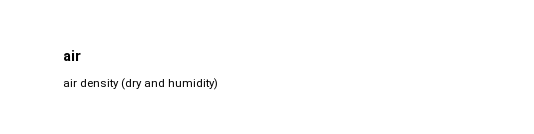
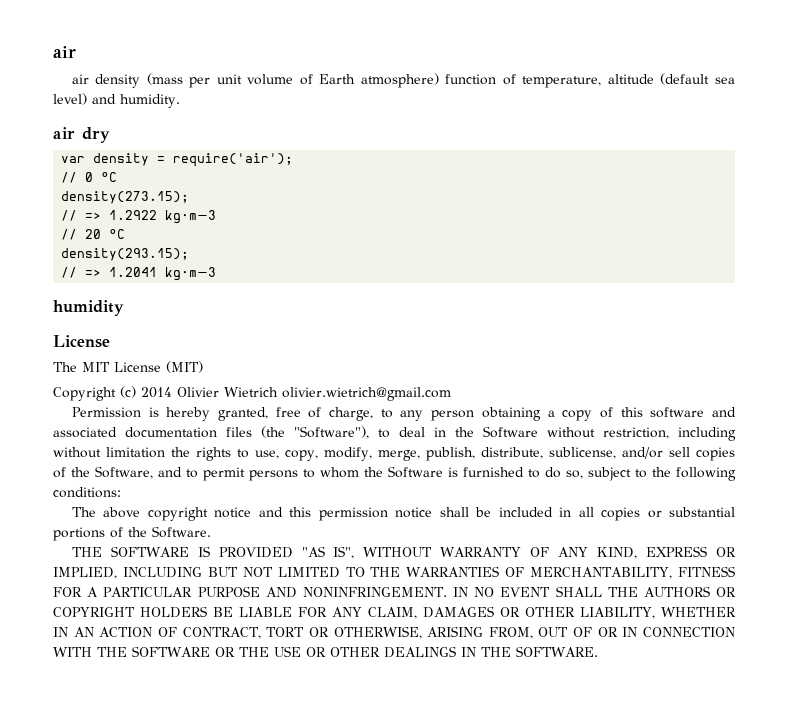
[121,78,219,90] (dry and humidity) -> [146,73,736,88] [53,93,180,108] [53,127,110,143] [61,153,294,167] [61,172,118,183] [61,191,190,204] [61,210,217,224] [61,229,126,240] [61,248,190,261] [61,267,217,281] [53,300,124,316] [53,335,110,348] [53,361,203,373] [53,386,451,401] [71,407,736,421] [53,426,736,441] [53,447,735,461] [53,466,736,481] [53,487,121,498] [71,507,735,521] [53,526,211,541] [71,546,736,559] [53,566,735,579] [53,586,737,598] [53,606,736,619] [53,626,735,639] [53,646,598,658] (mass per unit volume of Earth atmosphere) function of temperature, altitude (default sea level) and humidity. // air dry // var density = require('air'); // // 0 °C // density(273.15); // // => 1.2922 kg·m−3 // // 20 °C // density(293.15); // // => 1.2041 kg·m−3 // humidity // License // The MIT License (MIT) // Copyright (c) 2014 Olivier Wietrich olivier.wietrich@gmail.com // Permission is hereby granted, free of charge, to any person obtaining a copy of this software and associated documentation files (the "Software"), to deal in the Software without restriction, including without limitation the rights to use, copy, modify, merge, publish, distribute, sublicense, and/or sell copies of the Software, and to permit persons to whom the Software is furnished to do so, subject to the following conditions: // The above copyright notice and this permission notice shall be included in all copies or substantial portions of the Software. // THE SOFTWARE IS PROVIDED "AS IS", WITHOUT WARRANTY OF ANY KIND, EXPRESS OR IMPLIED, INCLUDING BUT NOT LIMITED TO THE WARRANTIES OF MERCHANTABILITY, FITNESS FOR A PARTICULAR PURPOSE AND NONINFRINGEMENT. IN NO EVENT SHALL THE AUTHORS OR COPYRIGHT HOLDERS BE LIABLE FOR ANY CLAIM, DAMAGES OR OTHER LIABILITY, WHETHER IN AN ACTION OF CONTRACT, TORT OR OTHERWISE, ARISING FROM, OUT OF OR IN CONNECTION WITH THE SOFTWARE OR THE USE OR OTHER DEALINGS IN THE SOFTWARE.

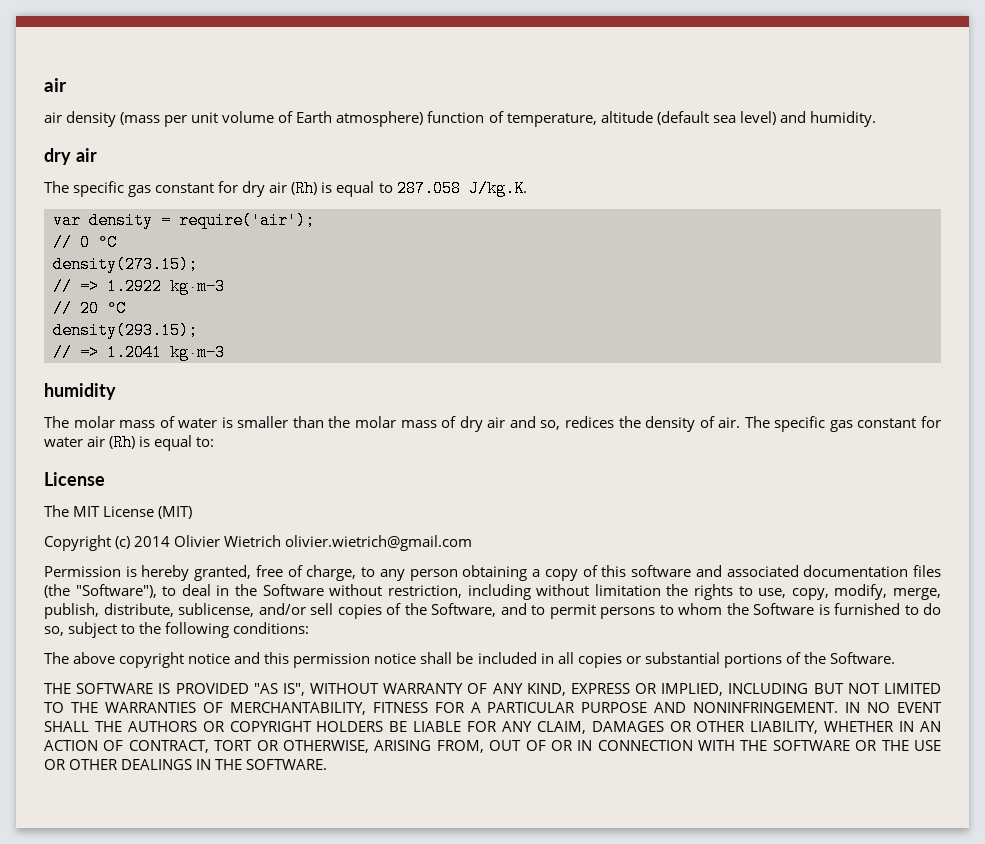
[53,127,110,143] air dry -> [44,148,97,165] [44,180,527,197] dry air // The specific gas constant for dry air (Rh) is equal to 287.058 J/kg.K.
(124, 308) none -> [44,416,941,432] [44,434,215,451] // The molar mass of water is smaller than the molar mass of dry air and so, redices the density of air. The specific gas constant for water air (Rh) is equal to:

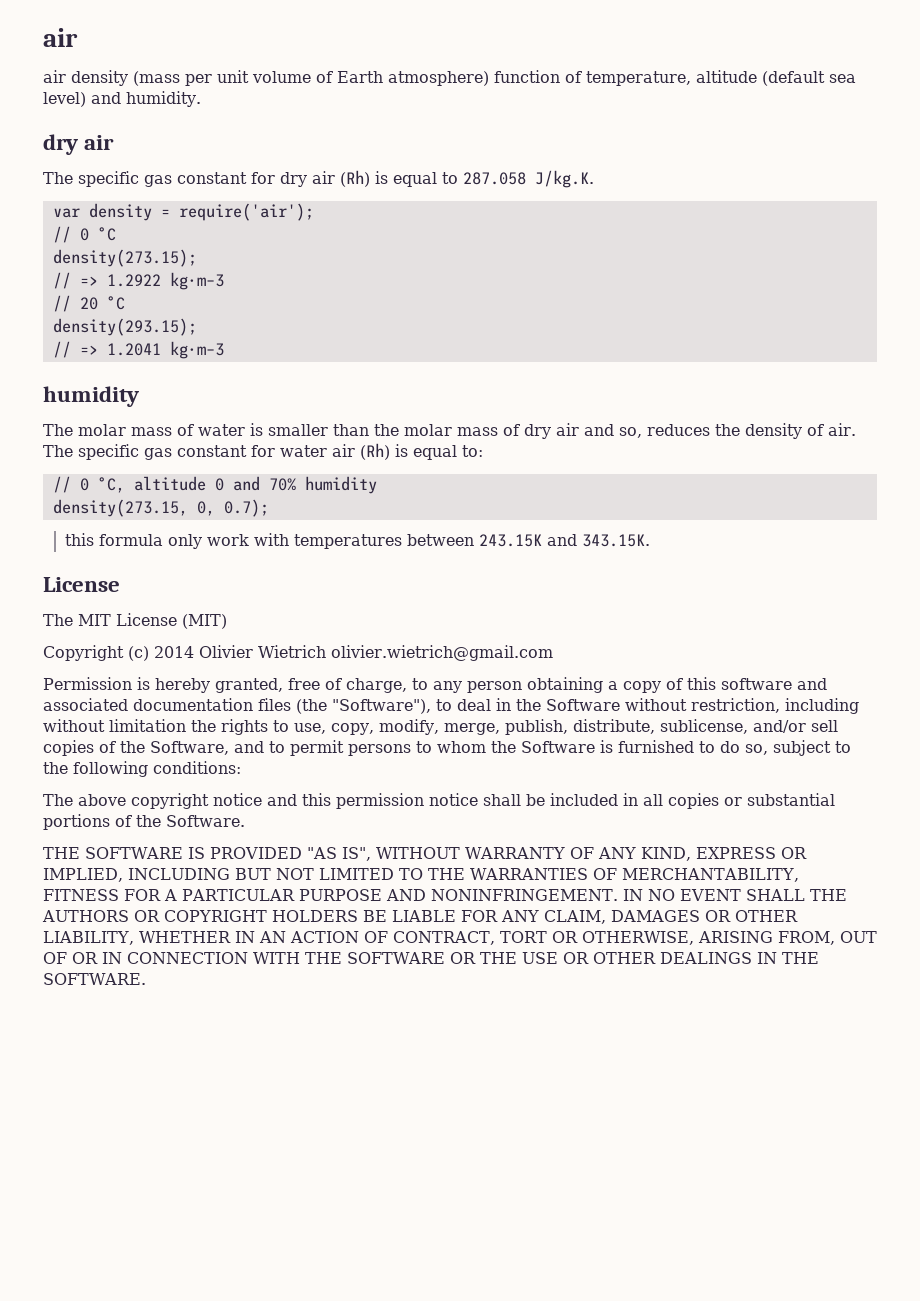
[564,416,614,428] redices -> [647,424,710,436] reduces
(215, 442) none -> [52,476,377,494] [52,499,269,517] [64,533,650,549] // // 0 °C, altitude 0 and 70% humidity // density(273.15, 0, 0.7); // this formula only work with temperatures between 243.15K and 343.15K.

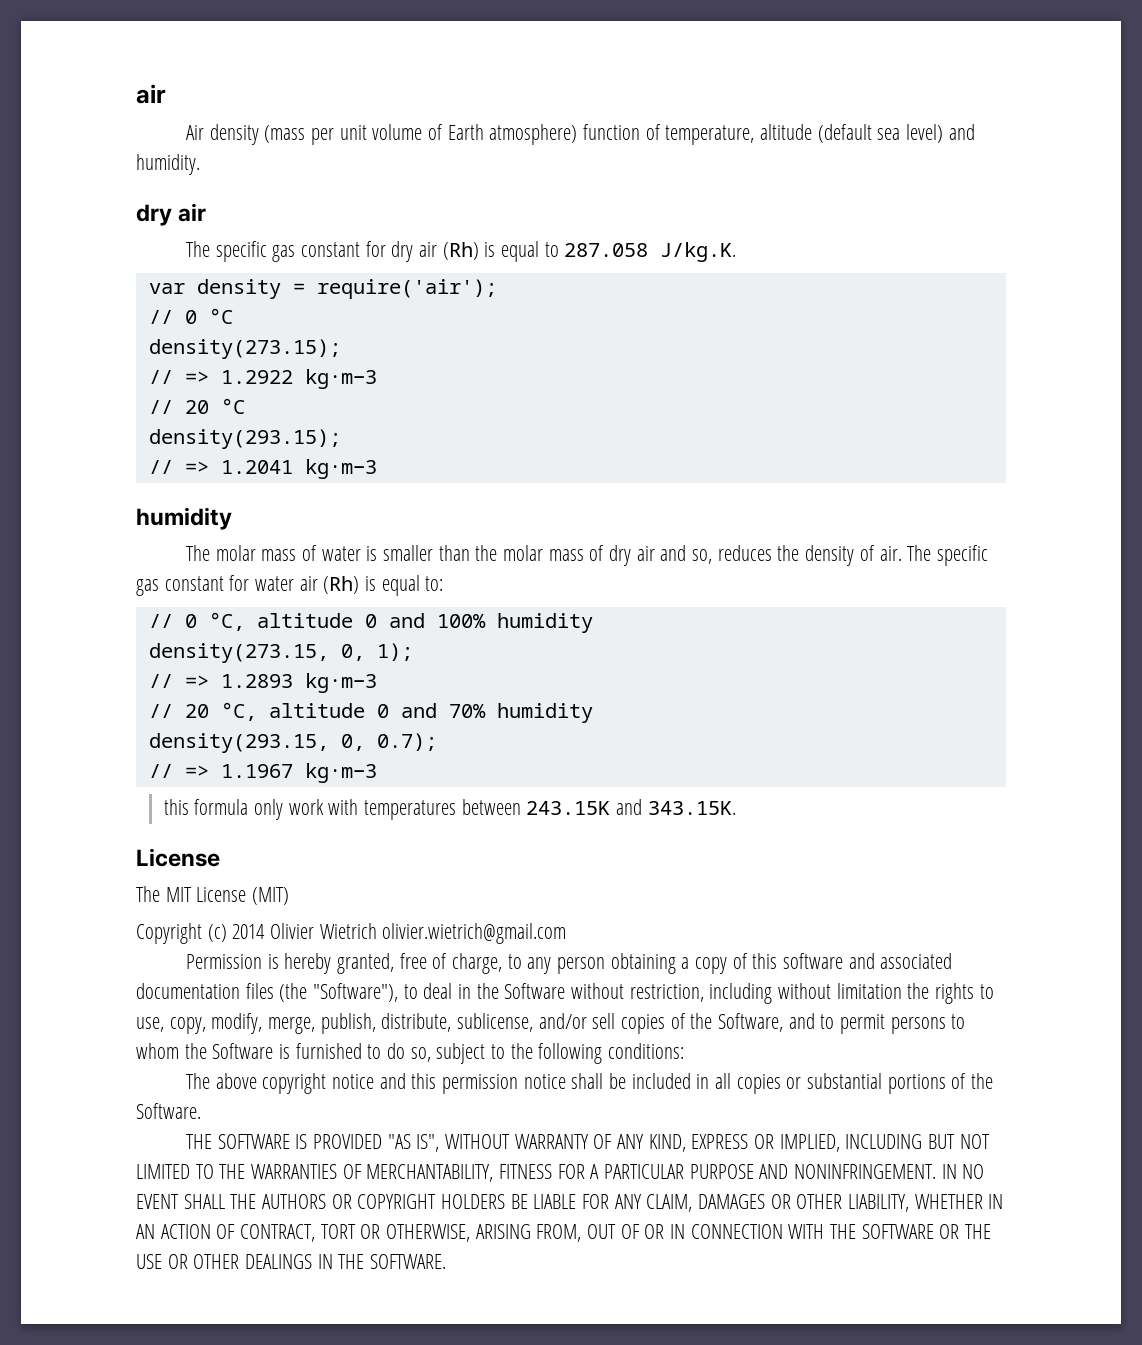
[43,28,78,47] [43,70,66,83] air // air -> [136,84,166,104] [186,125,205,140] air // Air
[268,478,296,491] 70% -> [436,614,486,628] 100%
[223,499,269,517] 0.7); -> [376,643,413,661] [148,673,377,693] [148,702,593,723] [148,733,437,753] [148,763,377,783] 1); // // => 1.2893 kg·m−3 // // 20 °C, altitude 0 and 70% humidity // density(293.15, 0, 0.7); // // => 1.1967 kg·m−3

